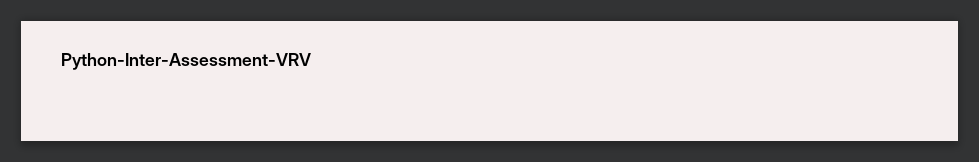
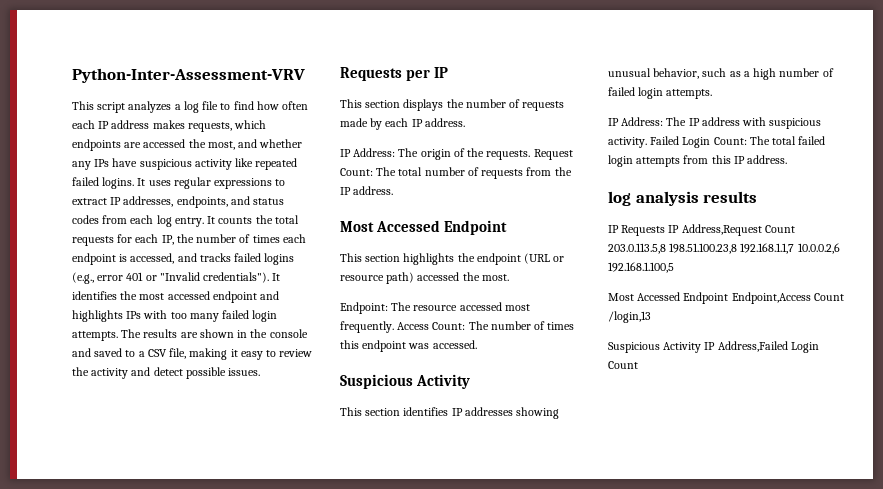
(311, 61) none -> [72,101,309,113] [72,120,267,132] [72,139,303,151] [72,158,298,170] [72,177,286,189] [72,196,285,208] [72,215,299,227] [72,234,306,246] [72,253,295,265] [72,272,281,284] [72,291,280,303] [72,310,278,322] [72,329,308,341] [72,348,313,360] [72,367,261,379] [340,67,449,81] [340,99,565,111] [340,118,465,130] [340,148,573,160] [340,167,572,179] [340,186,394,195] [340,220,508,235] [340,253,565,265] [340,272,509,284] [340,302,530,314] [340,321,575,333] [340,340,477,352] [340,374,471,389] [340,407,560,419] [608,68,834,80] [608,87,713,99] [608,117,822,129] [608,136,826,148] [608,155,788,167] [608,191,758,206] [608,224,795,236] [608,243,840,254] [608,262,674,273] [608,292,844,304] [608,311,651,323] [608,341,819,353] [608,361,638,369] // This script analyzes a log file to find how often each IP address makes requests, which endpoints are accessed the most, and whether any IPs have suspicious activity like repeated failed logins. It uses regular expressions to extract IP addresses, endpoints, and status codes from each log entry. It counts the total requests for each IP, the number of times each endpoint is accessed, and tracks failed logins (e.g., error 401 or "Invalid credentials"). It identifies the most accessed endpoint and highlights IPs with too many failed login attempts. The results are shown in the console and saved to a CSV file, making it easy to review the activity and detect possible issues. // Requests per IP // This section displays the number of requests made by each IP address. // IP Address: The origin of the requests. Request Count: The total number of requests from the IP address. // Most Accessed Endpoint // This section highlights the endpoint (URL or resource path) accessed the most. // Endpoint: The resource accessed most frequently. Access Count: The number of times this endpoint was accessed. // Suspicious Activity // This section identifies IP addresses showing unusual behavior, such as a high number of failed login attempts. // IP Address: The IP address with suspicious activity. Failed Login Count: The total failed login attempts from this IP address. // log analysis results // IP Requests IP Address,Request Count 203.0.113.5,8 198.51.100.23,8 192.168.1.1,7 10.0.0.2,6 192.168.1.100,5 // Most Accessed Endpoint Endpoint,Access Count /login,13 // Suspicious Activity IP Address,Failed Login Count

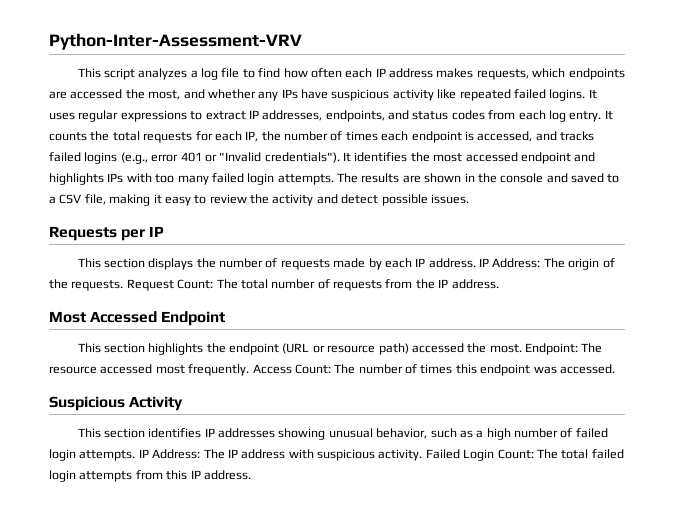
(465, 122) // -> (476, 263) none
(509, 277) // -> (522, 348) none
(713, 94) // -> (136, 455) none
[608,191,758,206] [608,224,795,236] [608,243,840,254] [608,262,674,273] [608,292,844,304] [608,311,651,323] [608,341,819,353] [608,361,638,369] // log analysis results // IP Requests IP Address,Request Count 203.0.113.5,8 198.51.100.23,8 192.168.1.1,7 10.0.0.2,6 192.168.1.100,5 // Most Accessed Endpoint Endpoint,Access Count /login,13 // Suspicious Activity IP Address,Failed Login Count -> (251, 475) none

